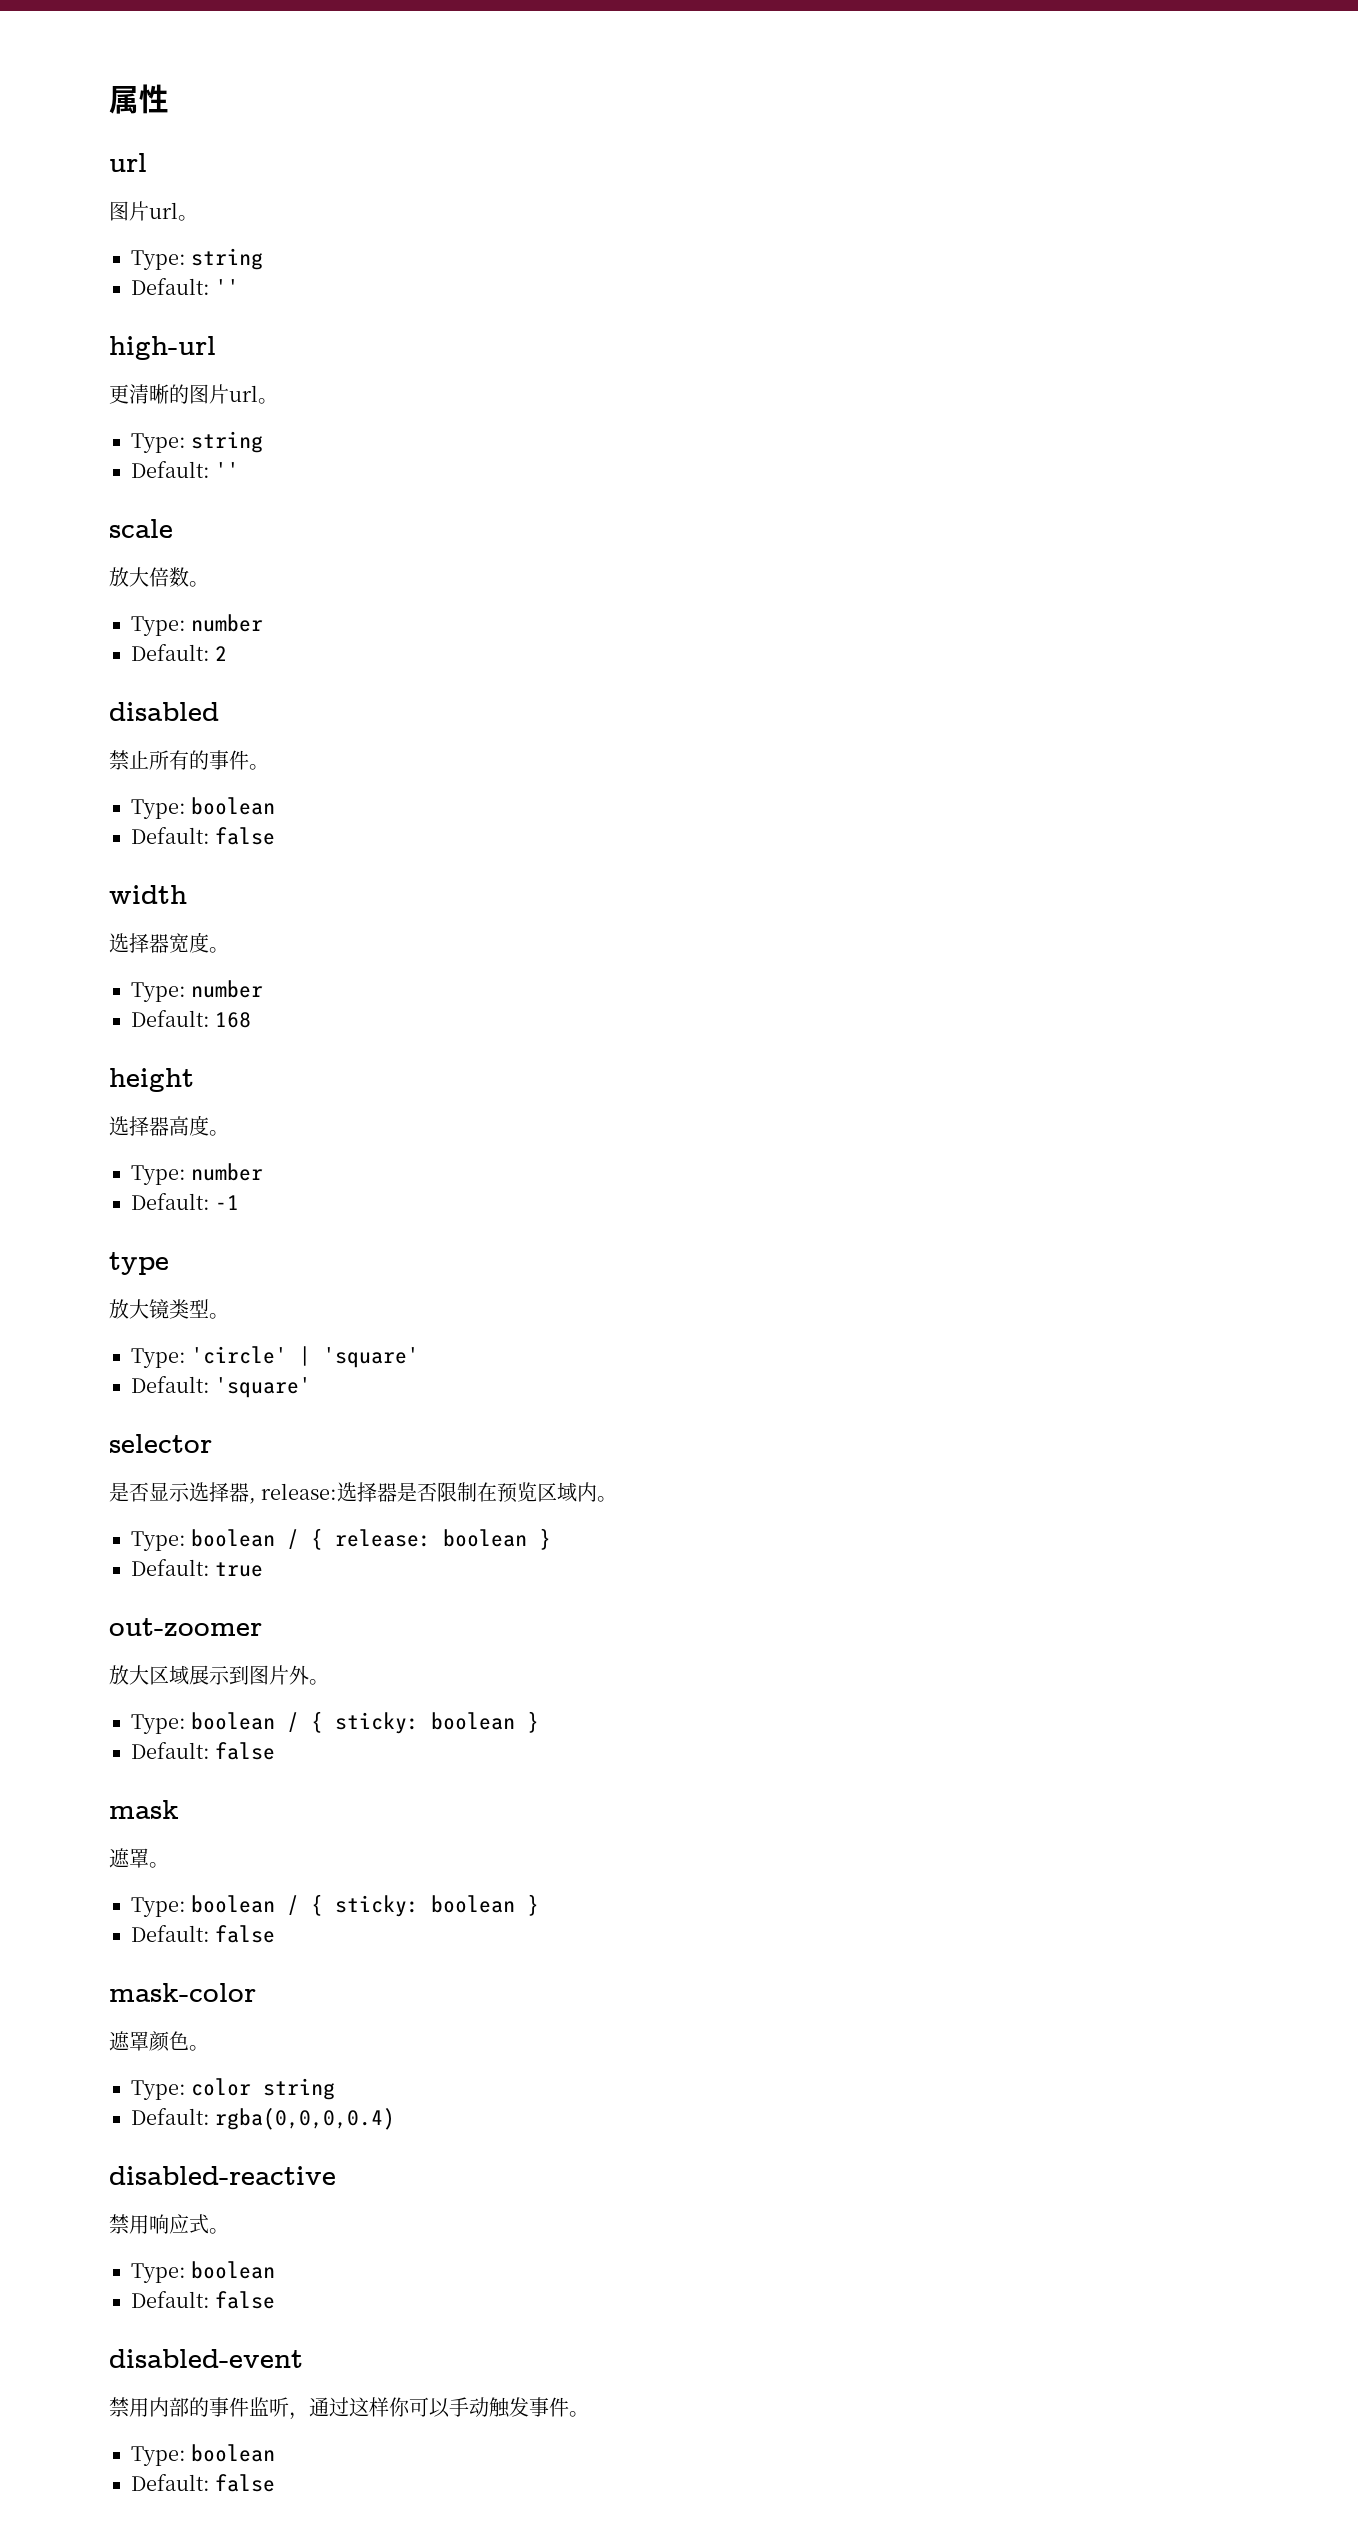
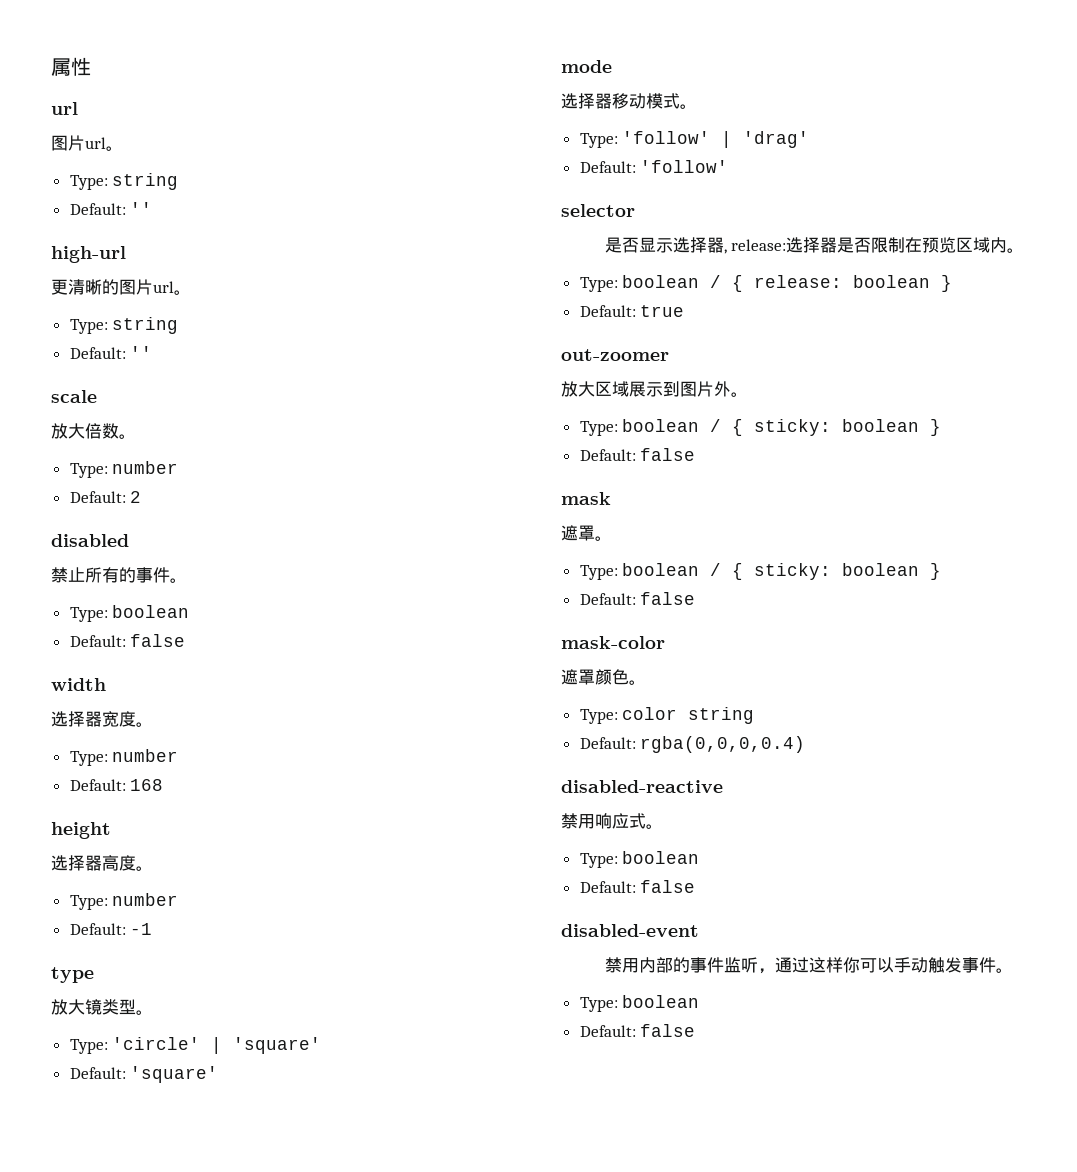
(312, 1387) none -> [561,60,612,73] [561,93,697,109] [579,131,810,148] [579,160,729,173] // mode // 选择器移动模式。 // Type: 'follow' | 'drag' // Default: 'follow'

